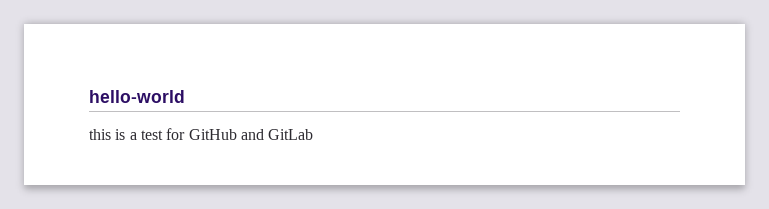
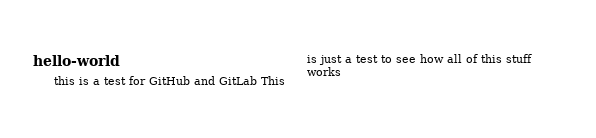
(314, 134) none -> [260,76,285,85] [307,54,532,65] [307,67,341,76] This is just a test to see how all of this stuff works

